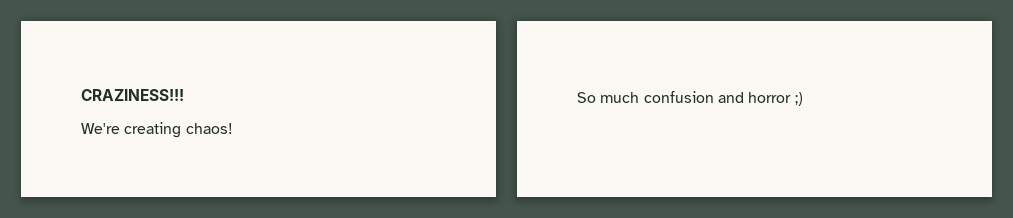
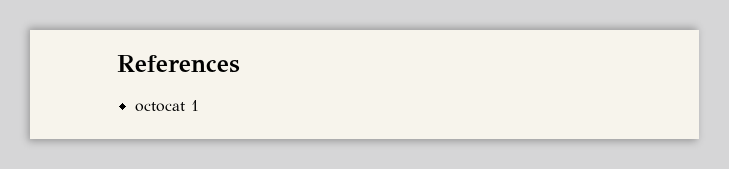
[81,89,184,101] [81,122,233,138] [577,91,803,106] CRAZINESS!!! // We're creating chaos! // So much confusion and horror ;) -> [117,55,240,73] [134,100,199,112] References // octocat 1

